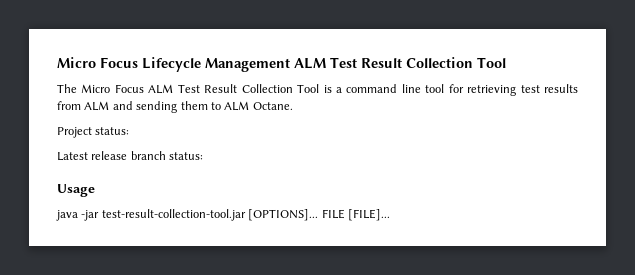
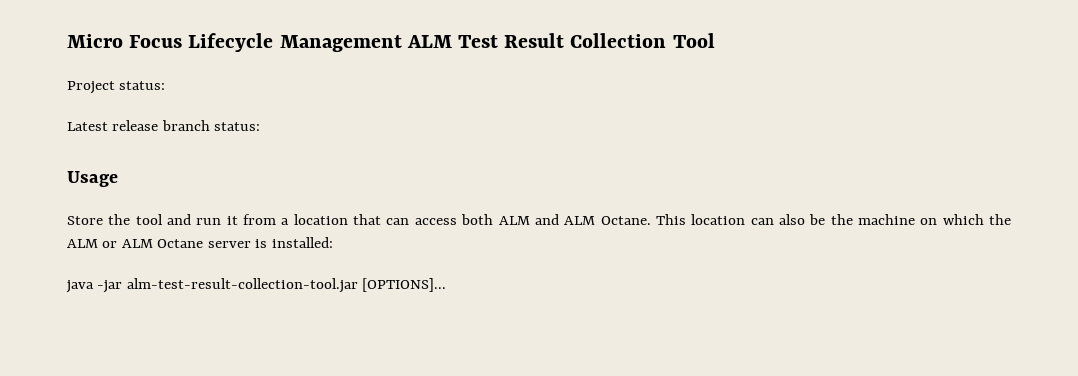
[57,84,578,96] [57,101,293,113] // The Micro Focus ALM Test Result Collection Tool is a command line tool for retrieving test results from ALM and sending them to ALM Octane. -> (715, 40) none
[56,209,390,221] java -jar test-result-collection-tool.jar [OPTIONS]... FILE [FILE]... -> [67,214,1011,225] [67,237,333,248] [66,278,447,293] Store the tool and run it from a location that can access both ALM and ALM Octane. This location can also be the machine on which the ALM or ALM Octane server is installed: // java -jar alm-test-result-collection-tool.jar [OPTIONS]...

